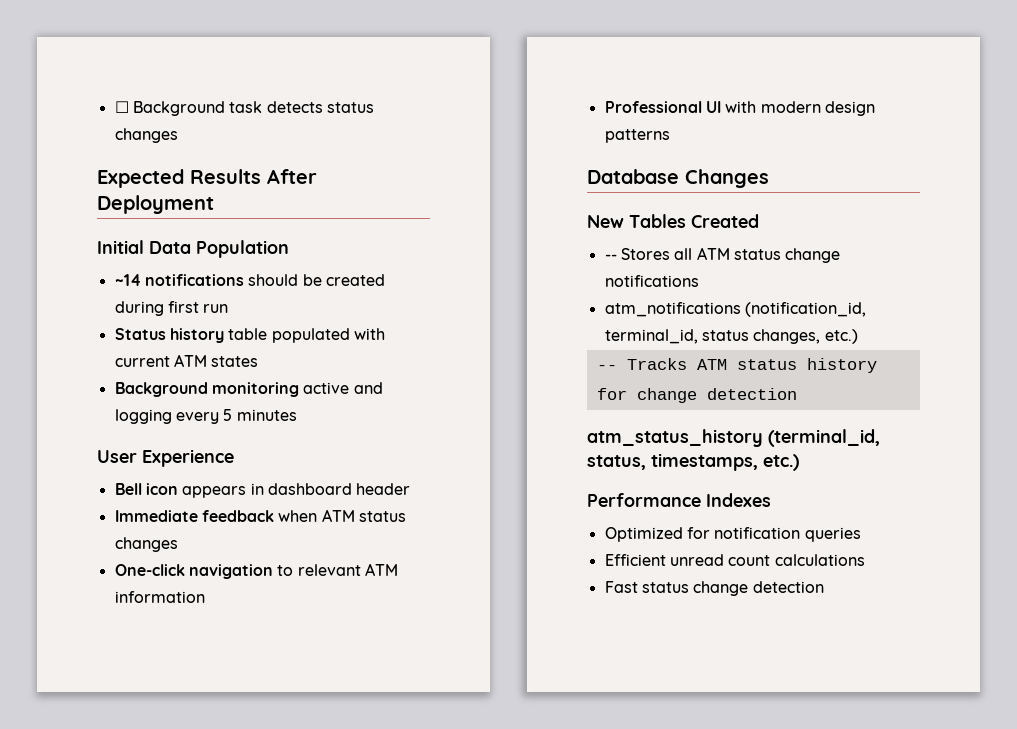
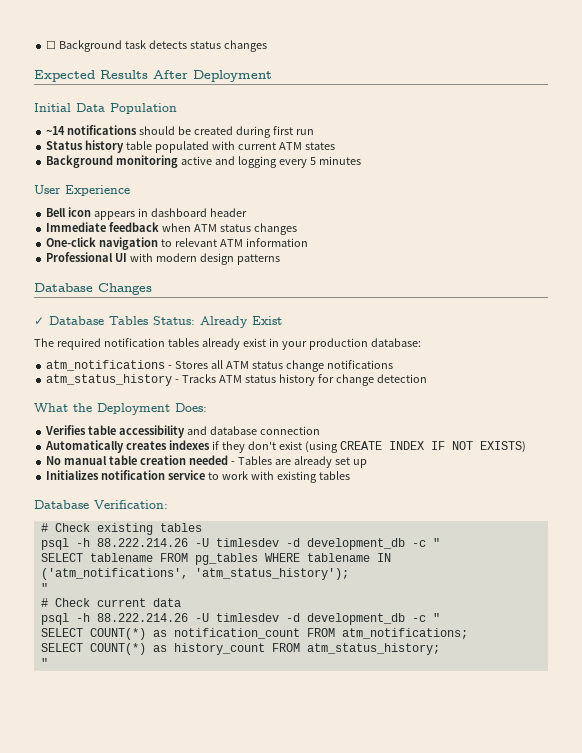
[587,214,759,228] [604,254,617,260] New Tables Created // -- -> [34,316,282,328] [34,338,421,350] [46,360,173,371] ✓ Database Tables Status: Already Exist // The required notification tables already exist in your production database: // atm_notifications -
[604,302,866,317] [604,329,858,344] [596,365,617,370] atm_notifications (notification_id, terminal_id, status changes, etc.) // -- -> [46,374,180,386] atm_status_history -
[587,429,880,447] [587,453,799,471] [587,493,771,507] [604,527,861,542] [604,554,865,566] [604,581,824,596] atm_status_history (terminal_id, status, timestamps, etc.) // Performance Indexes // Optimized for notification queries // Efficient unread count calculations // Fast status change detection -> [34,403,207,415] [45,425,320,438] [45,440,526,453] [46,455,367,468] [46,470,350,483] [34,500,168,509] [40,523,202,535] [40,538,440,550] [40,553,391,565] [40,568,349,580] [40,583,48,592] [40,598,181,607] [40,613,440,625] [40,628,468,640] [40,643,440,655] [40,658,48,667] What the Deployment Does: // Verifies table accessibility and database connection // Automatically creates indexes if they don't exist (using CREATE INDEX IF NOT EXISTS) // No manual table creation needed - Tables are already set up // Initializes notification service to work with existing tables // Database Verification: // # Check existing tables // psql -h 88.222.214.26 -U timlesdev -d development_db -c " // SELECT tablename FROM pg_tables WHERE tablename IN ('atm_notifications', 'atm_status_history'); // " // # Check current data // psql -h 88.222.214.26 -U timlesdev -d development_db -c " // SELECT COUNT(*) as notification_count FROM atm_notifications; // SELECT COUNT(*) as history_count FROM atm_status_history; // "

